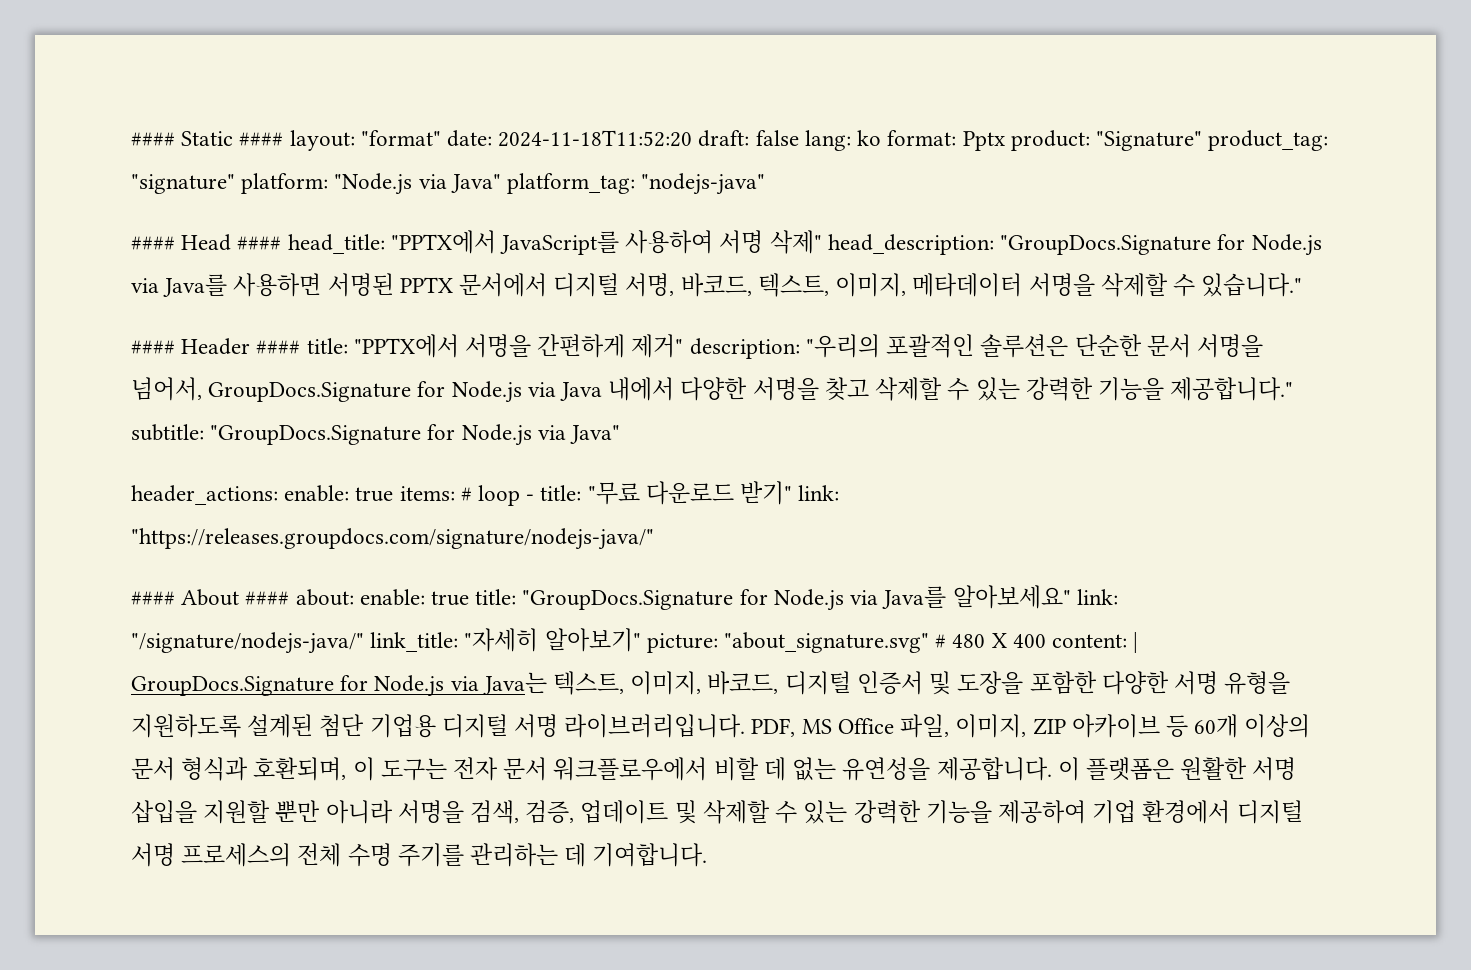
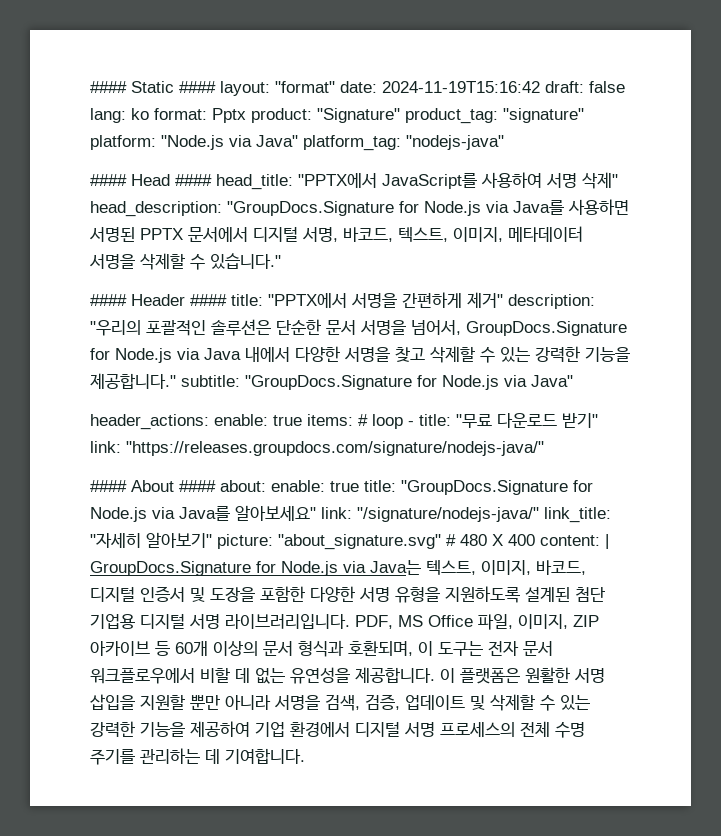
[498,130,693,147] 2024-11-18T11:52:20 -> [382,81,540,93] 2024-11-19T15:16:42

